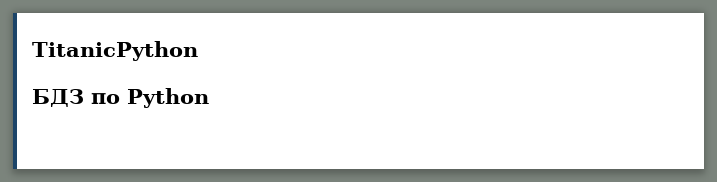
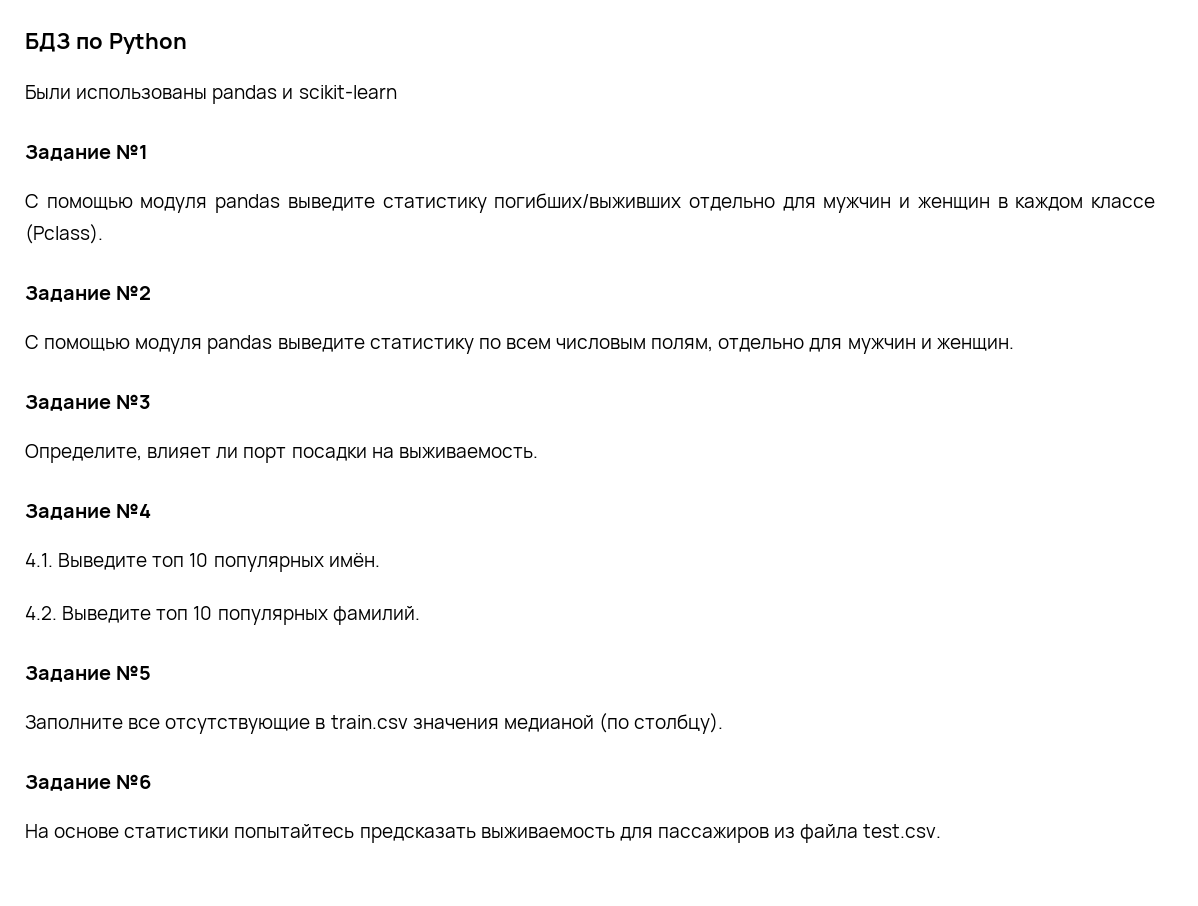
[32,41,198,61] TitanicPython // -> (25, 42) none
(209, 98) none -> [25,85,397,104] [25,144,149,161] [25,193,1155,213] [25,224,103,244] [25,285,152,302] [25,335,1014,354] [25,394,152,411] [25,444,538,463] [25,503,152,520] [25,553,380,572] [25,606,420,625] [25,665,152,682] [25,713,724,734] [25,774,152,791] [25,824,942,843] // Были использованы pandas и scikit-learn // Задание №1 // С помощью модуля pandas выведите статистику погибших/выживших отдельно для мужчин и женщин в каждом классе (Pclass). // Задание №2 // С помощью модуля pandas выведите статистику по всем числовым полям, отдельно для мужчин и женщин. // Задание №3 // Определите, влияет ли порт посадки на выживаемость. // Задание №4 // 4.1. Выведите топ 10 популярных имён. // 4.2. Выведите топ 10 популярных фамилий. // Задание №5 // Заполните все отсутствующие в train.csv значения медианой (по столбцу). // Задание №6 // На основе статистики попытайтесь предсказать выживаемость для пассажиров из файла test.csv.

